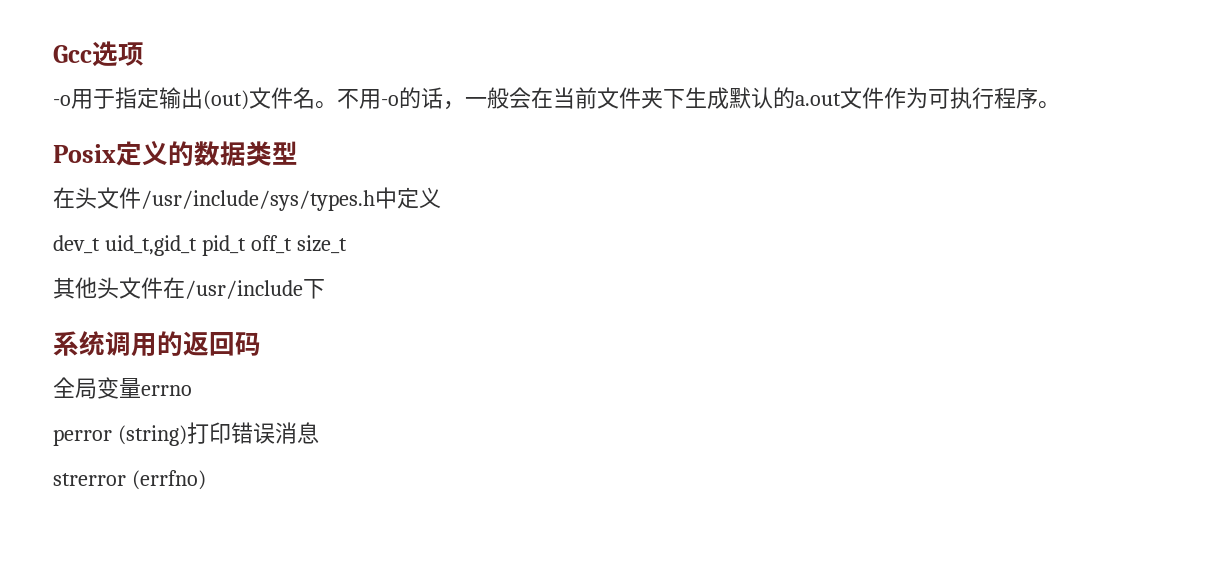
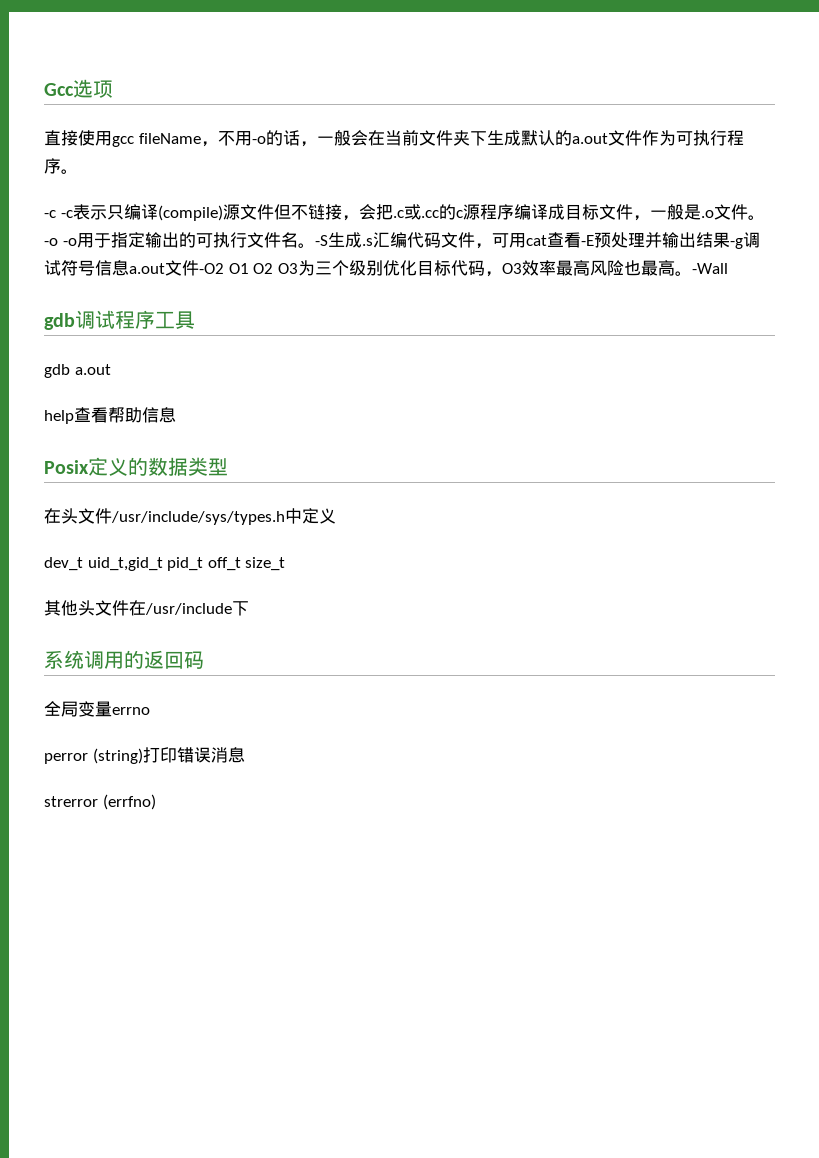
[53,87,337,110] -o用于指定输出(out)文件名。 -> [44,130,218,147] 直接使用gcc fileName，
(1060, 105) none -> [44,204,765,221] [44,232,760,249] [44,260,728,277] [44,310,195,330] [44,364,111,378] [44,407,176,424] // -c -c表示只编译(compile)源文件但不链接，会把.c或.cc的c源程序编译成目标文件，一般是.o文件。-o -o用于指定输出的可执行文件名。-S生成.s汇编代码文件，可用cat查看-E预处理并输出结果-g调试符号信息a.out文件-O2 O1 O2 O3为三个级别优化目标代码，O3效率最高风险也最高。-Wall // gdb调试程序工具 // gdb a.out // help查看帮助信息

